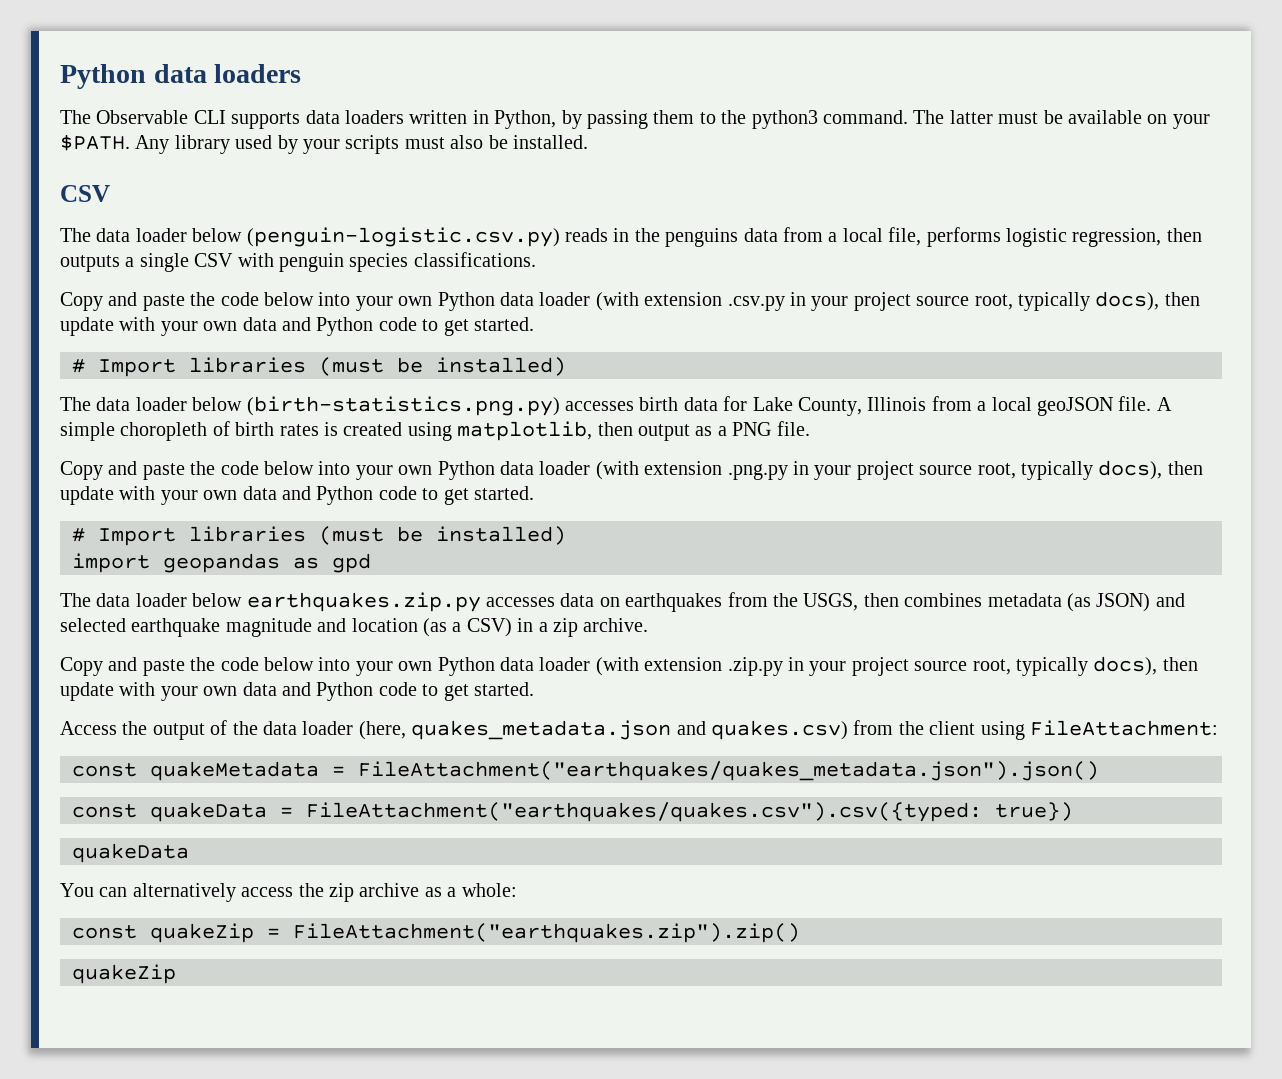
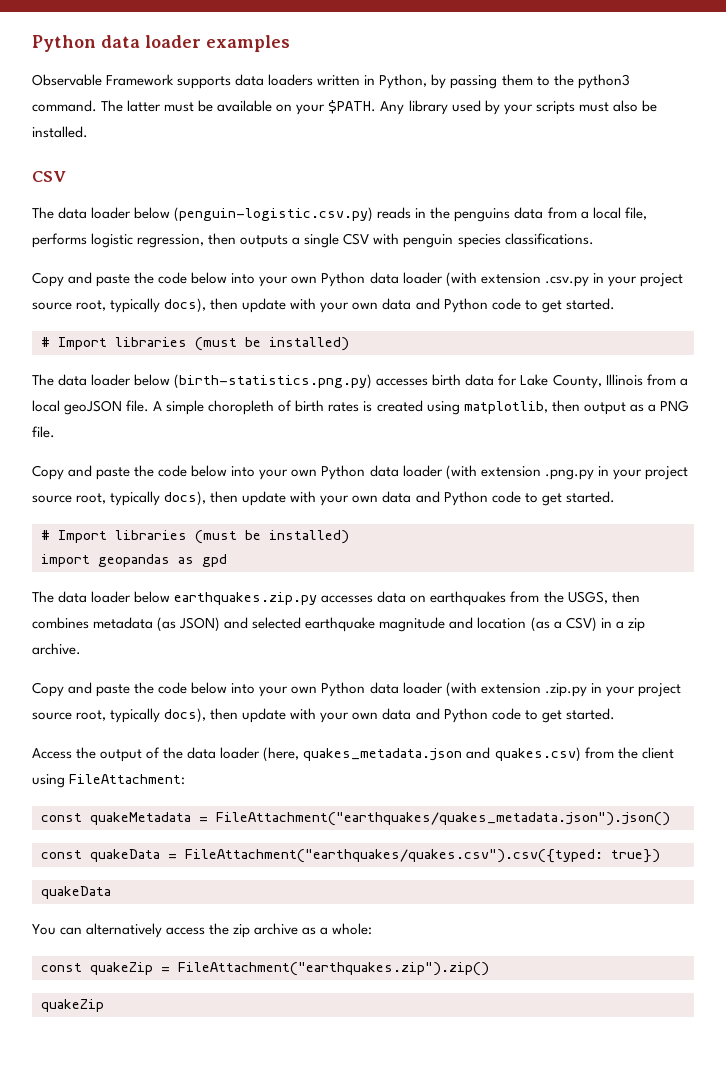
[60,64,302,89] [60,110,226,124] Python data loaders // The Observable CLI -> [32,35,290,52] [32,74,175,86] Python data loader examples // Observable Framework

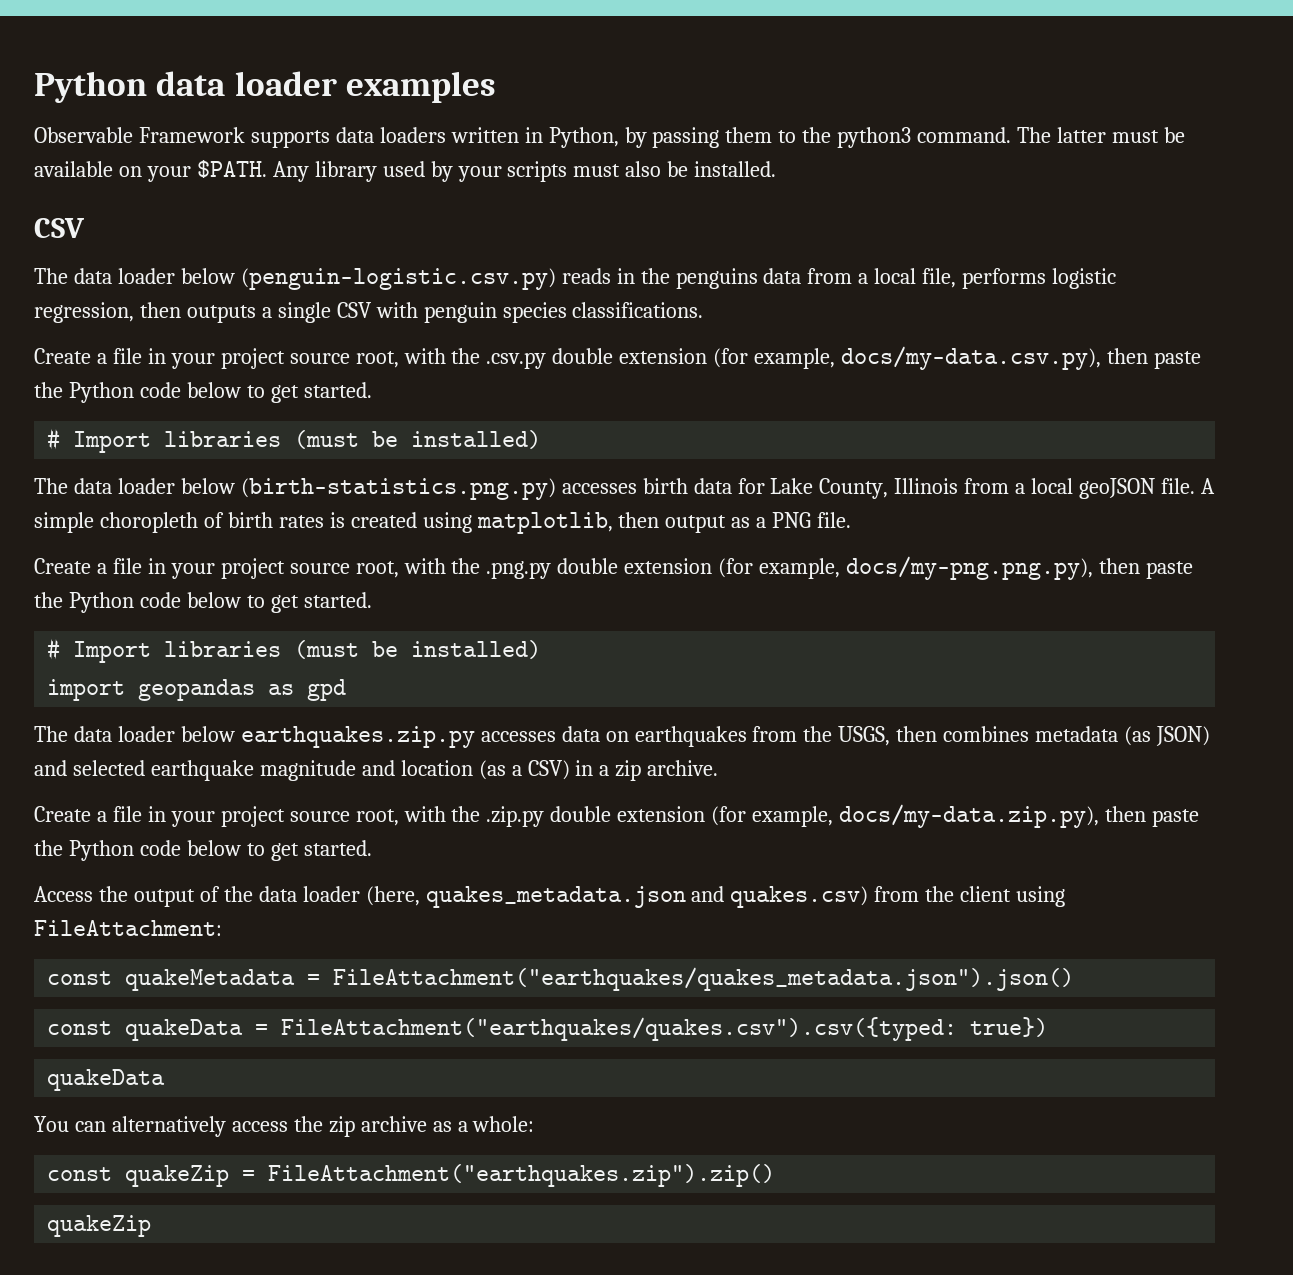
[32,272,683,287] [32,298,521,313] Copy and paste the code below into your own Python data loader (with extension .csv.py in your project source root, typically docs), then update with your own data and Python code -> [34,346,1201,370] [34,382,241,403] Create a file in your project source root, with the .csv.py double extension (for example, docs/my-data.csv.py), then paste the Python code below
[32,465,688,480] [32,491,521,506] Copy and paste the code below into your own Python data loader (with extension .png.py in your project source root, typically docs), then update with your own data and Python code -> [34,556,1193,580] [34,592,241,613] Create a file in your project source root, with the .png.py double extension (for example, docs/my-png.png.py), then paste the Python code below
[32,682,681,697] [32,708,521,723] Copy and paste the code below into your own Python data loader (with extension .zip.py in your project source root, typically docs), then update with your own data and Python code -> [34,804,1199,828] [34,840,241,861] Create a file in your project source root, with the .zip.py double extension (for example, docs/my-data.zip.py), then paste the Python code below

